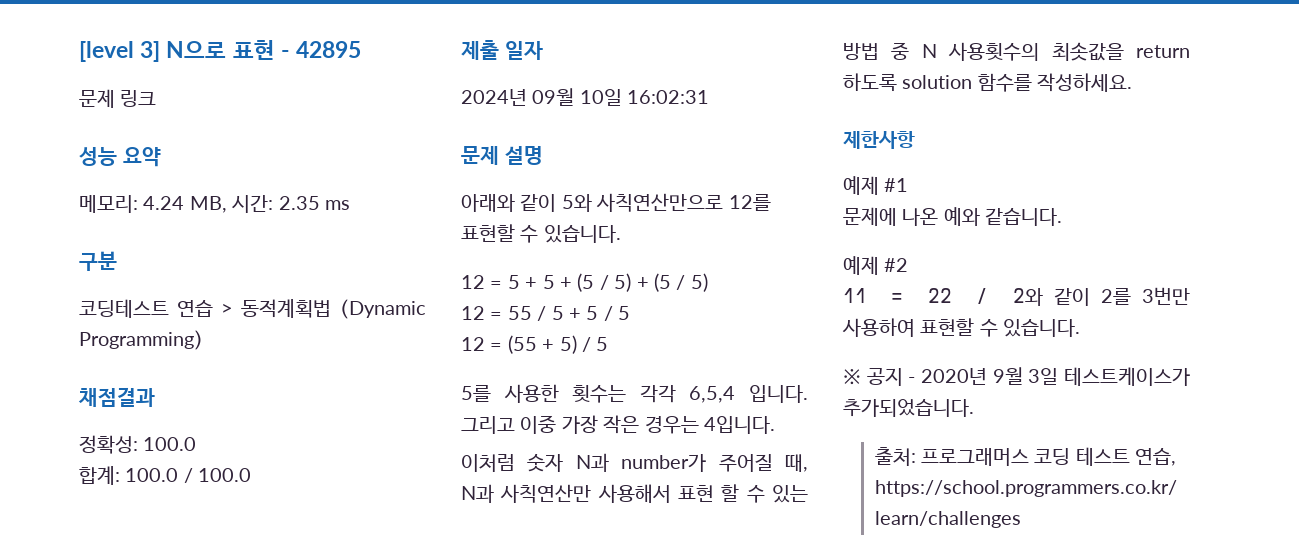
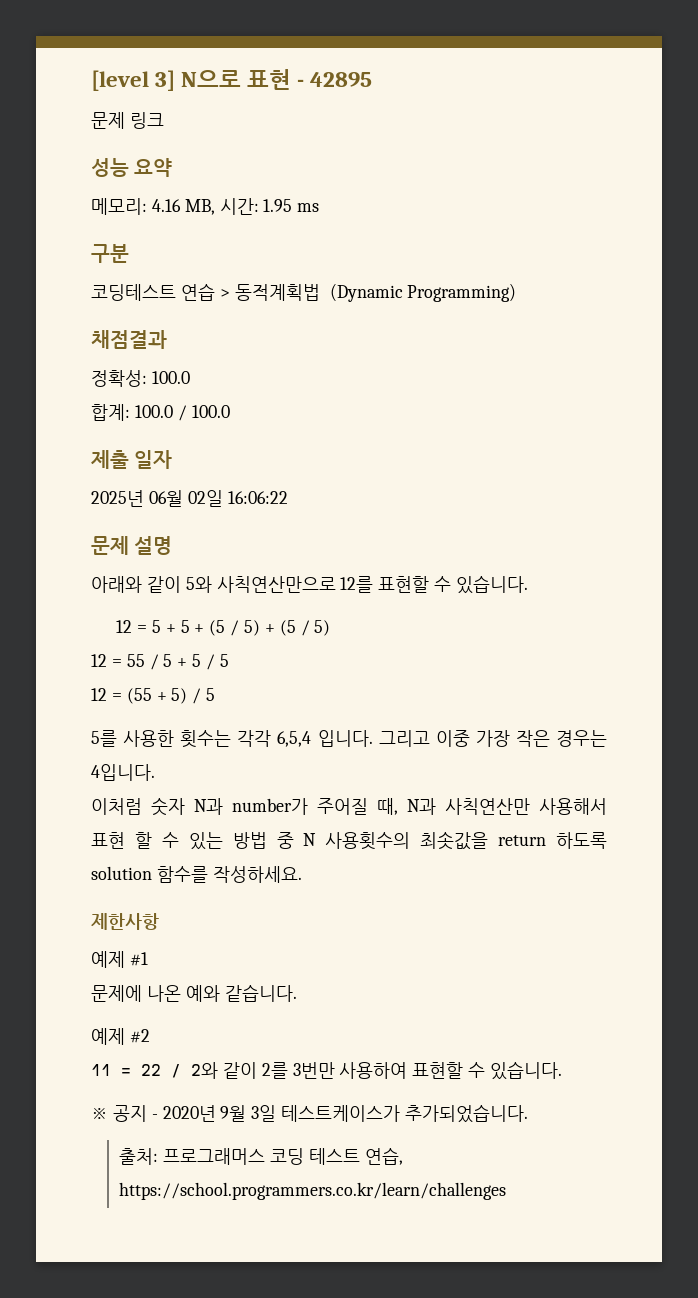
[143,196,185,210] 4.24 -> [151,199,181,212] 4.16
[278,196,320,210] 2.35 -> [263,199,293,212] 1.95
[461,88,710,106] 2024년 09월 10일 16:02:31 -> [91,490,288,507] 2025년 06월 02일 16:06:22

